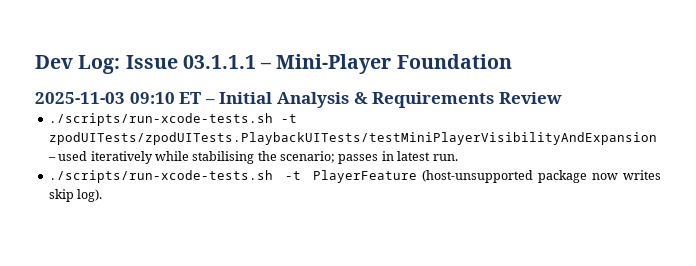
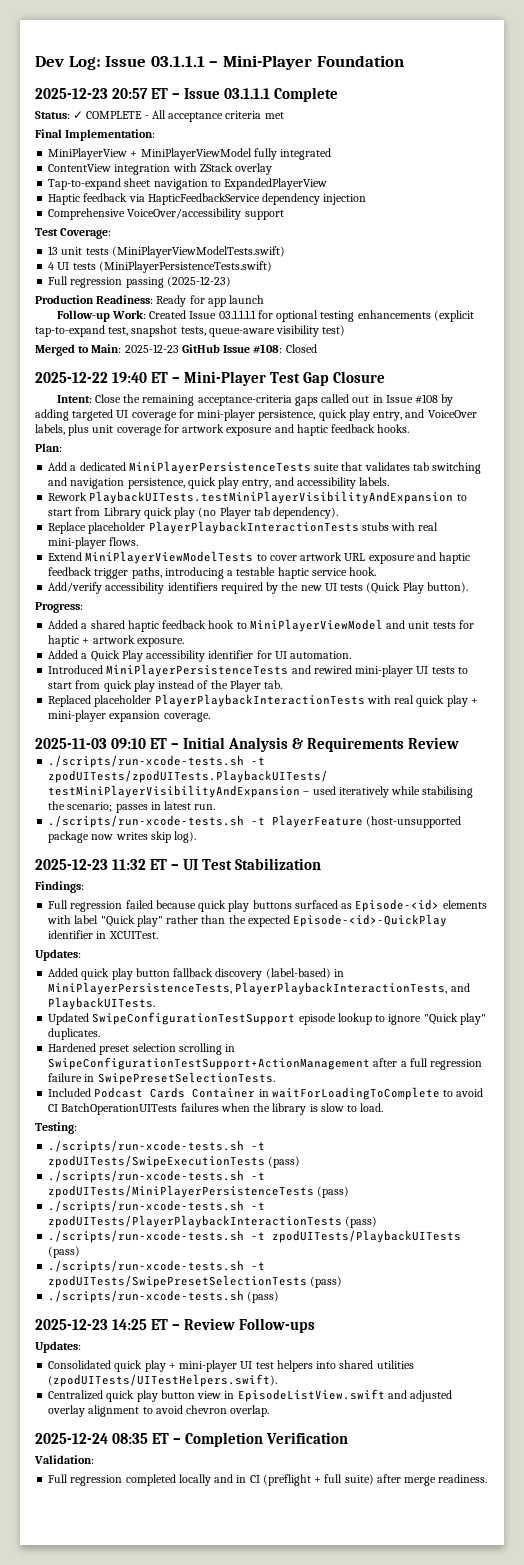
(512, 61) none -> [35,87,339,102] [35,110,284,122] [35,129,156,141] [48,148,332,160] [48,163,273,175] [48,178,328,190] [48,193,367,205] [48,208,284,220] [35,228,112,239] [48,246,285,258] [48,261,272,273] [48,276,231,288] [35,295,265,307] [56,310,474,322] [35,325,346,337] [35,344,317,356] [35,371,386,386] [56,394,454,406] [35,409,477,421] [35,424,410,436] [35,443,62,452] [48,461,482,474] [48,477,390,489] [48,491,467,504] [48,507,339,519] [48,521,439,534] [48,537,139,549] [48,551,471,564] [48,567,377,579] [48,582,468,594] [35,602,83,613] [48,619,474,632] [48,635,184,647] [48,650,352,662] [48,664,468,677] [48,680,283,692] [48,694,478,707] [48,710,210,722] // 2025-12-23 20:57 ET – Issue 03.1.1.1 Complete // Status: ✓ COMPLETE - All acceptance criteria met // Final Implementation: // MiniPlayerView + MiniPlayerViewModel fully integrated // ContentView integration with ZStack overlay // Tap-to-expand sheet navigation to ExpandedPlayerView // Haptic feedback via HapticFeedbackService dependency injection // Comprehensive VoiceOver/accessibility support // Test Coverage: // 13 unit tests (MiniPlayerViewModelTests.swift) // 4 UI tests (MiniPlayerPersistenceTests.swift) // Full regression passing (2025-12-23) // Production Readiness: Ready for app launch // Follow-up Work: Created Issue 03.1.1.1.1 for optional testing enhancements (explicit tap-to-expand test, snapshot tests, queue-aware visibility test) // Merged to Main: 2025-12-23 GitHub Issue #108: Closed // 2025-12-22 19:40 ET – Mini-Player Test Gap Closure // Intent: Close the remaining acceptance-criteria gaps called out in Issue #108 by adding targeted UI coverage for mini-player persistence, quick play entry, and VoiceOver labels, plus unit coverage for artwork exposure and haptic feedback hooks. // Plan: // Add a dedicated MiniPlayerPersistenceTests suite that validates tab switching and navigation persistence, quick play entry, and accessibility labels. // Rework PlaybackUITests.testMiniPlayerVisibilityAndExpansion to start from Library quick play (no Player tab dependency). // Replace placeholder PlayerPlaybackInteractionTests stubs with real mini-player flows. // Extend MiniPlayerViewModelTests to cover artwork URL exposure and haptic feedback trigger paths, introducing a testable haptic service hook. // Add/verify accessibility identifiers required by the new UI tests (Quick Play button). // Progress: // Added a shared haptic feedback hook to MiniPlayerViewModel and unit tests for haptic + artwork exposure. // Added a Quick Play accessibility identifier for UI automation. // Introduced MiniPlayerPersistenceTests and rewired mini-player UI tests to start from quick play instead of the Player tab. // Replaced placeholder PlayerPlaybackInteractionTests with real quick play + mini-player expansion coverage.
(103, 195) none -> [35,858,322,870] [35,881,84,893] [48,899,487,912] [47,914,448,927] [48,930,158,939] [35,949,81,961] [48,968,344,980] [48,982,470,995] [48,997,156,1010] [48,1012,486,1025] [48,1028,101,1040] [48,1043,236,1055] [48,1057,483,1070] [48,1072,275,1085] [48,1087,484,1100] [48,1103,384,1115] [35,1122,77,1134] [48,1140,266,1153] [48,1155,301,1168] [48,1170,266,1183] [48,1185,350,1198] [48,1200,266,1213] [48,1215,378,1228] [48,1230,462,1243] [48,1246,81,1258] [48,1260,266,1273] [48,1275,343,1288] [48,1290,280,1303] [35,1318,316,1333] [35,1341,81,1353] [48,1360,414,1372] [48,1374,278,1387] [48,1389,453,1402] [48,1405,270,1417] [35,1432,349,1447] [34,1455,94,1464] [48,1474,488,1486] // 2025-12-23 11:32 ET – UI Test Stabilization // Findings: // Full regression failed because quick play buttons surfaced as Episode-<id> elements with label "Quick play" rather than the expected Episode-<id>-QuickPlay identifier in XCUITest. // Updates: // Added quick play button fallback discovery (label-based) in MiniPlayerPersistenceTests, PlayerPlaybackInteractionTests, and PlaybackUITests. // Updated SwipeConfigurationTestSupport episode lookup to ignore "Quick play" duplicates. // Hardened preset selection scrolling in SwipeConfigurationTestSupport+ActionManagement after a full regression failure in SwipePresetSelectionTests. // Included Podcast Cards Container in waitForLoadingToComplete to avoid CI BatchOperationUITests failures when the library is slow to load. // Testing: // ./scripts/run-xcode-tests.sh -t zpodUITests/SwipeExecutionTests (pass) // ./scripts/run-xcode-tests.sh -t zpodUITests/MiniPlayerPersistenceTests (pass) // ./scripts/run-xcode-tests.sh -t zpodUITests/PlayerPlaybackInteractionTests (pass) // ./scripts/run-xcode-tests.sh -t zpodUITests/PlaybackUITests (pass) // ./scripts/run-xcode-tests.sh -t zpodUITests/SwipePresetSelectionTests (pass) // ./scripts/run-xcode-tests.sh (pass) // 2025-12-23 14:25 ET – Review Follow-ups // Updates: // Consolidated quick play + mini-player UI test helpers into shared utilities (zpodUITests/UITestHelpers.swift). // Centralized quick play button view in EpisodeListView.swift and adjusted overlay alignment to avoid chevron overlap. // 2025-12-24 08:35 ET – Completion Verification // Validation: // Full regression completed locally and in CI (preflight + full suite) after merge readiness.

